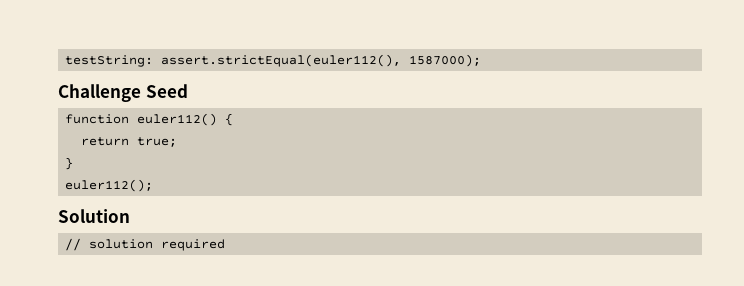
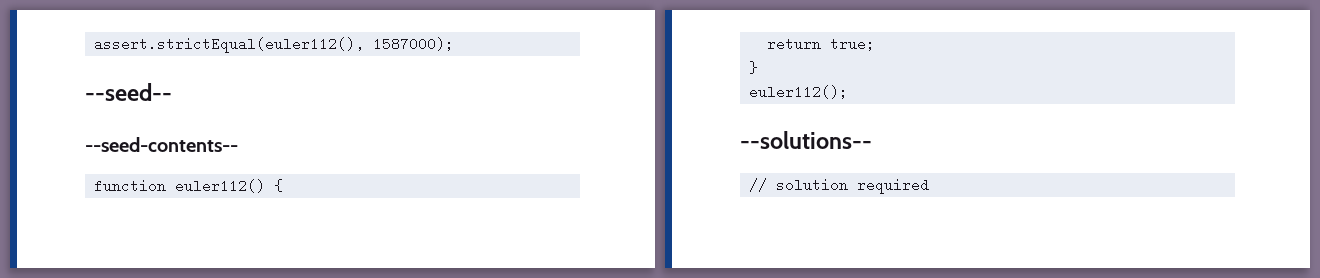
[64,55,153,67] testString: -> (94, 45) none
[58,84,188,102] Challenge Seed -> [85,83,172,101] [85,137,238,152] --seed-- // --seed-contents--
[58,209,130,223] Solution -> [740,131,872,149] --solutions--

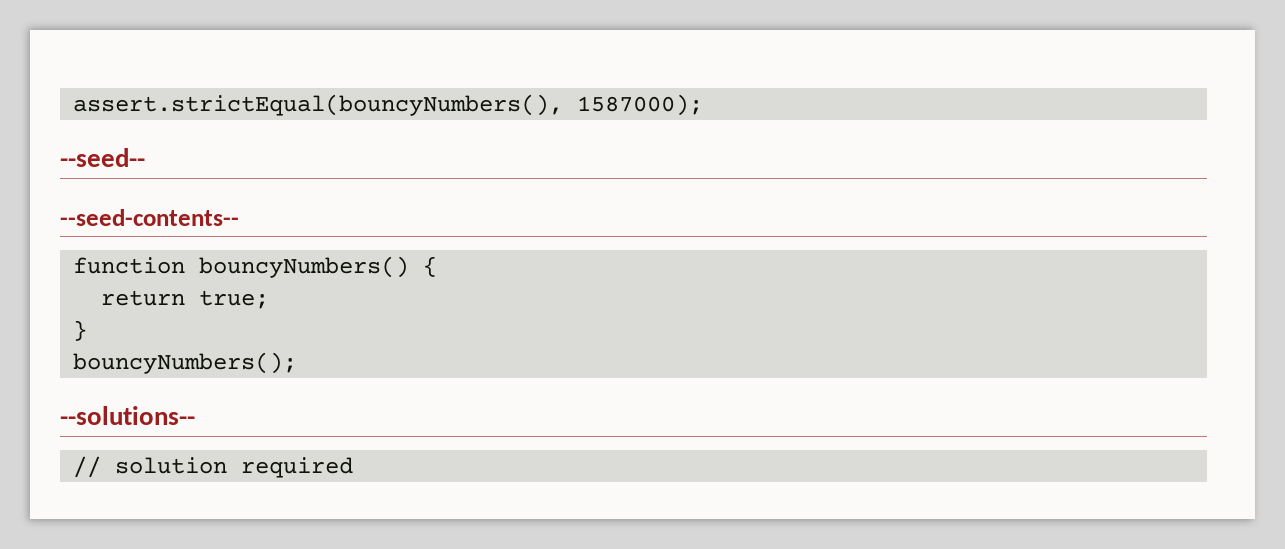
[94,37,364,53] assert.strictEqual(euler112(), -> [72,94,563,116] assert.strictEqual(bouncyNumbers(),
[175,179,265,193] euler112() -> [198,256,409,278] bouncyNumbers()
[749,85,848,99] euler112(); -> [72,352,297,374] bouncyNumbers();

